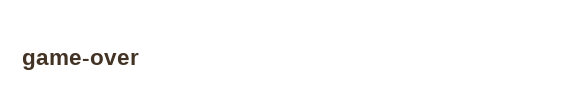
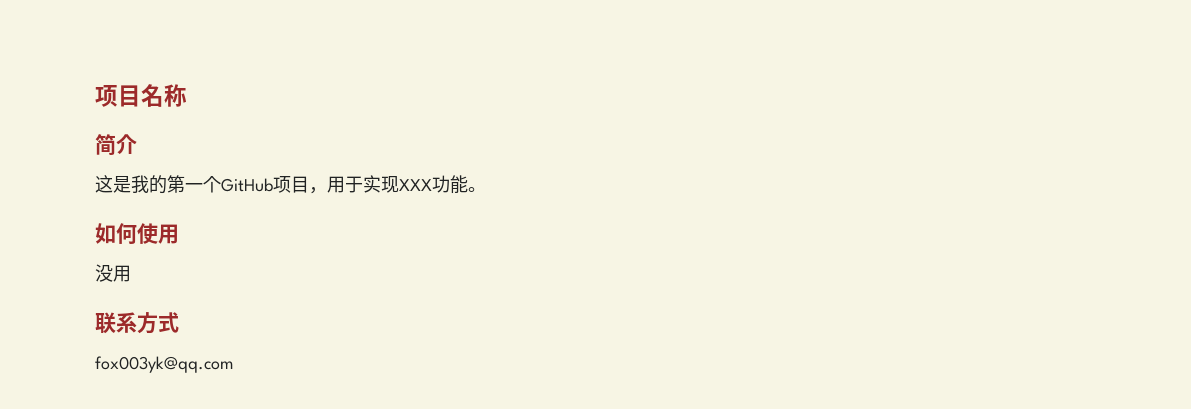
[22,53,139,70] game-over -> [95,84,187,107] [95,134,137,156] [95,175,486,194] [95,223,179,245] [95,264,131,282] [95,312,179,334] [95,356,234,373] 项目名称 // 简介 // 这是我的第一个GitHub项目，用于实现XXX功能。 // 如何使用 // 没用 // 联系方式 // fox003yk@qq.com

